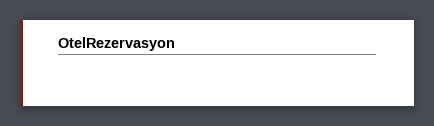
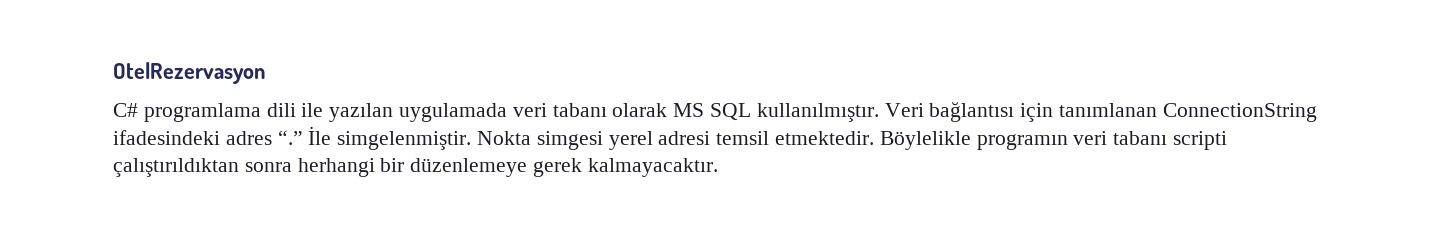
(175, 44) none -> [113,102,1317,122] [113,126,1228,150] [113,158,718,177] // C# programlama dili ile yazılan uygulamada veri tabanı olarak MS SQL kullanılmıştır. Veri bağlantısı için tanımlanan ConnectionString ifadesindeki adres “.” İle simgelenmiştir. Nokta simgesi yerel adresi temsil etmektedir. Böylelikle programın veri tabanı scripti çalıştırıldıktan sonra herhangi bir düzenlemeye gerek kalmayacaktır.

